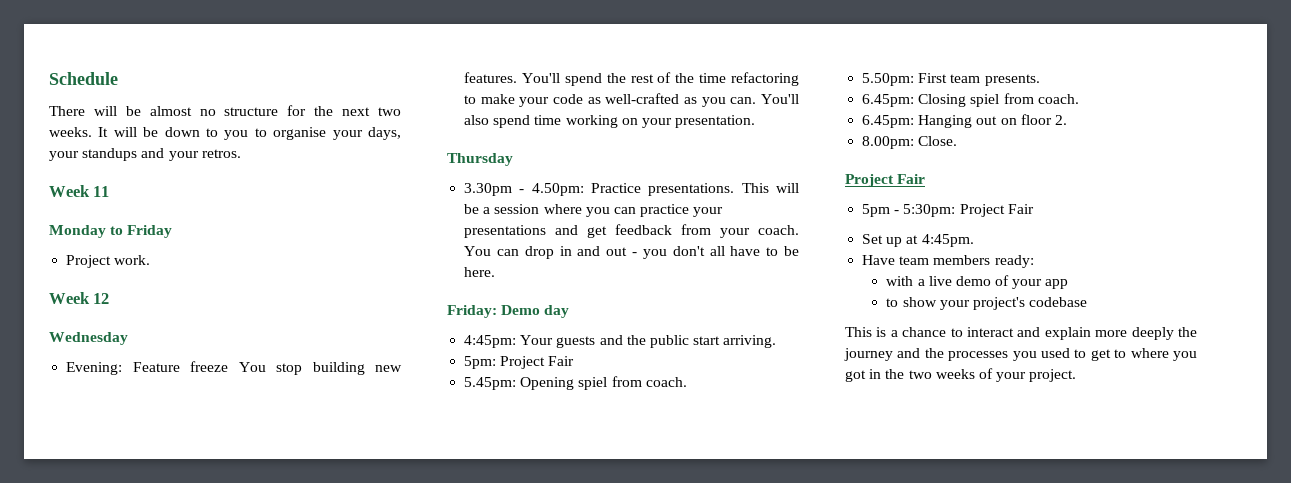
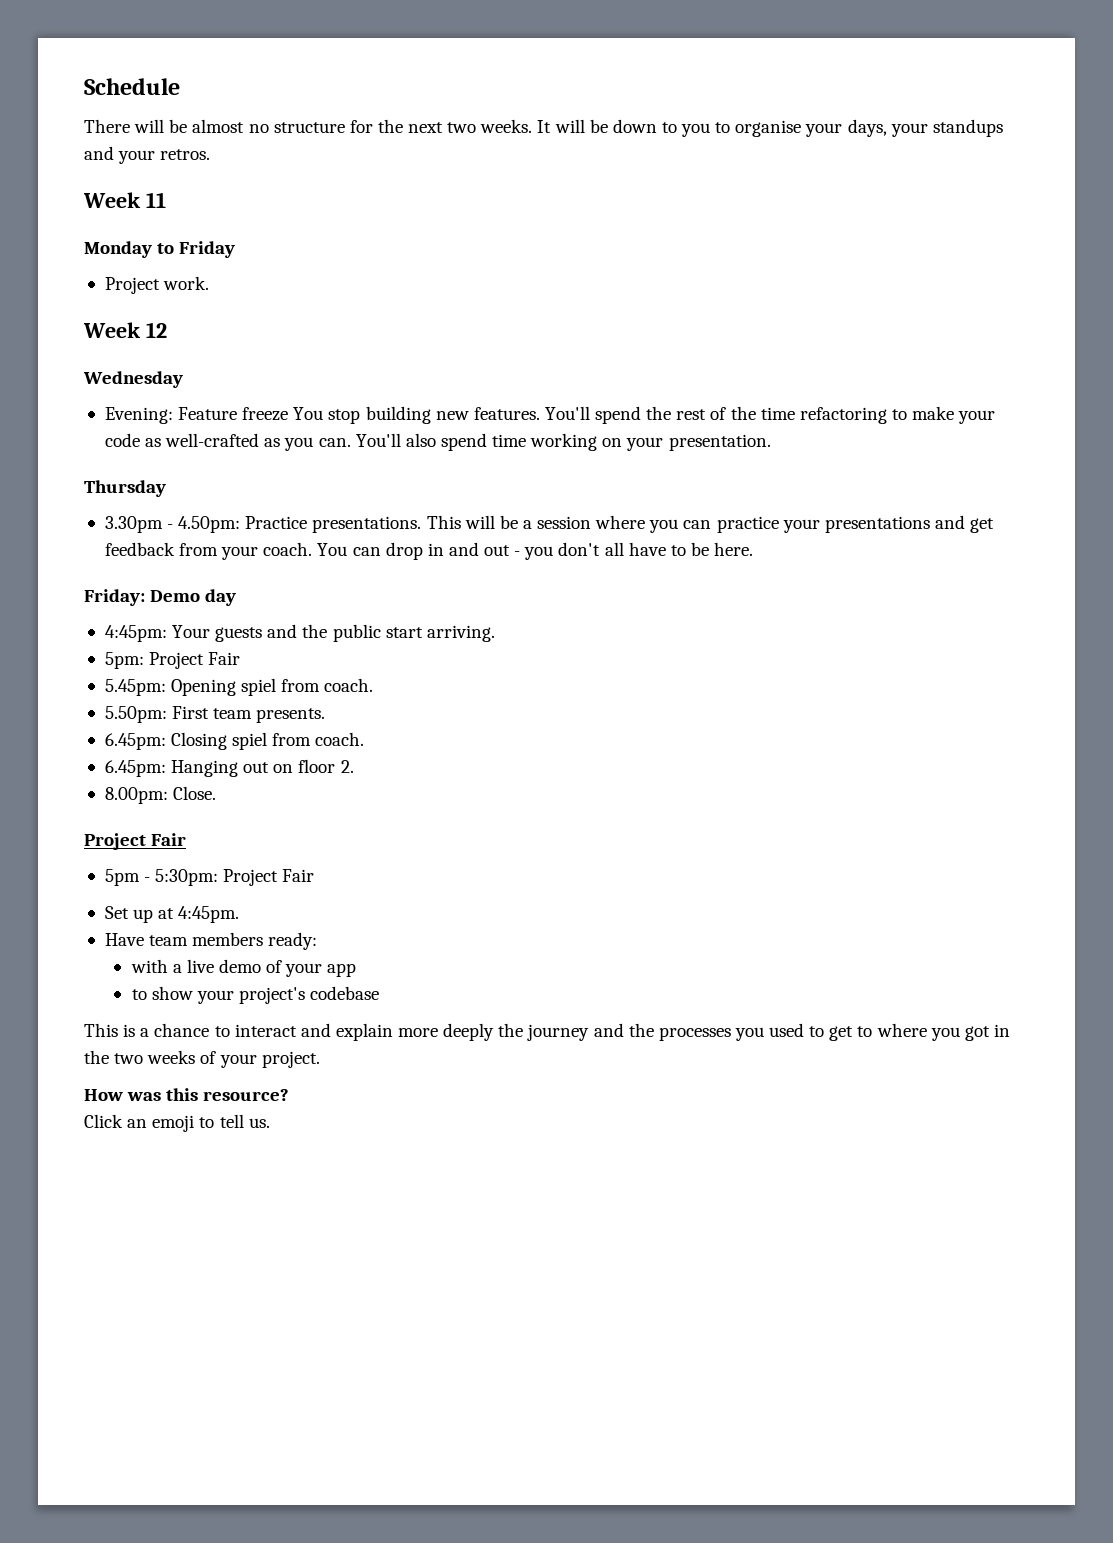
(1077, 375) none -> [84,1088,290,1101] [84,1114,270,1132] // How was this resource? // Click an emoji to tell us.

